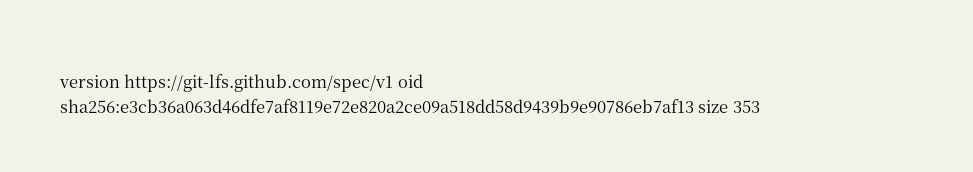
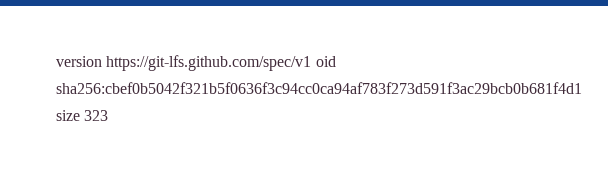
[60,99,760,114] sha256:e3cb36a063d46dfe7af8119e72e820a2ce09a518dd58d9439b9e90786eb7af13 size 353 -> [56,82,582,94] [56,110,109,121] sha256:cbef0b5042f321b5f0636f3c94cc0ca94af783f273d591f3ac29bcb0b681f4d1 size 323

